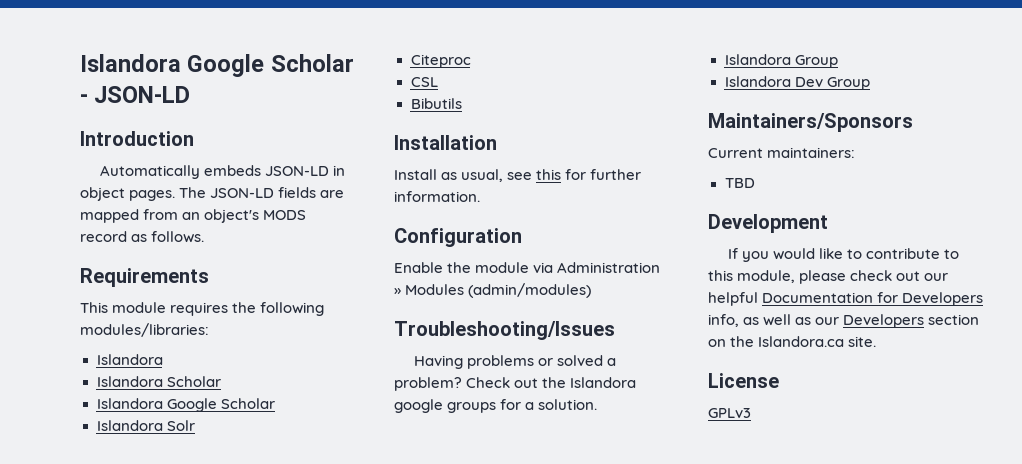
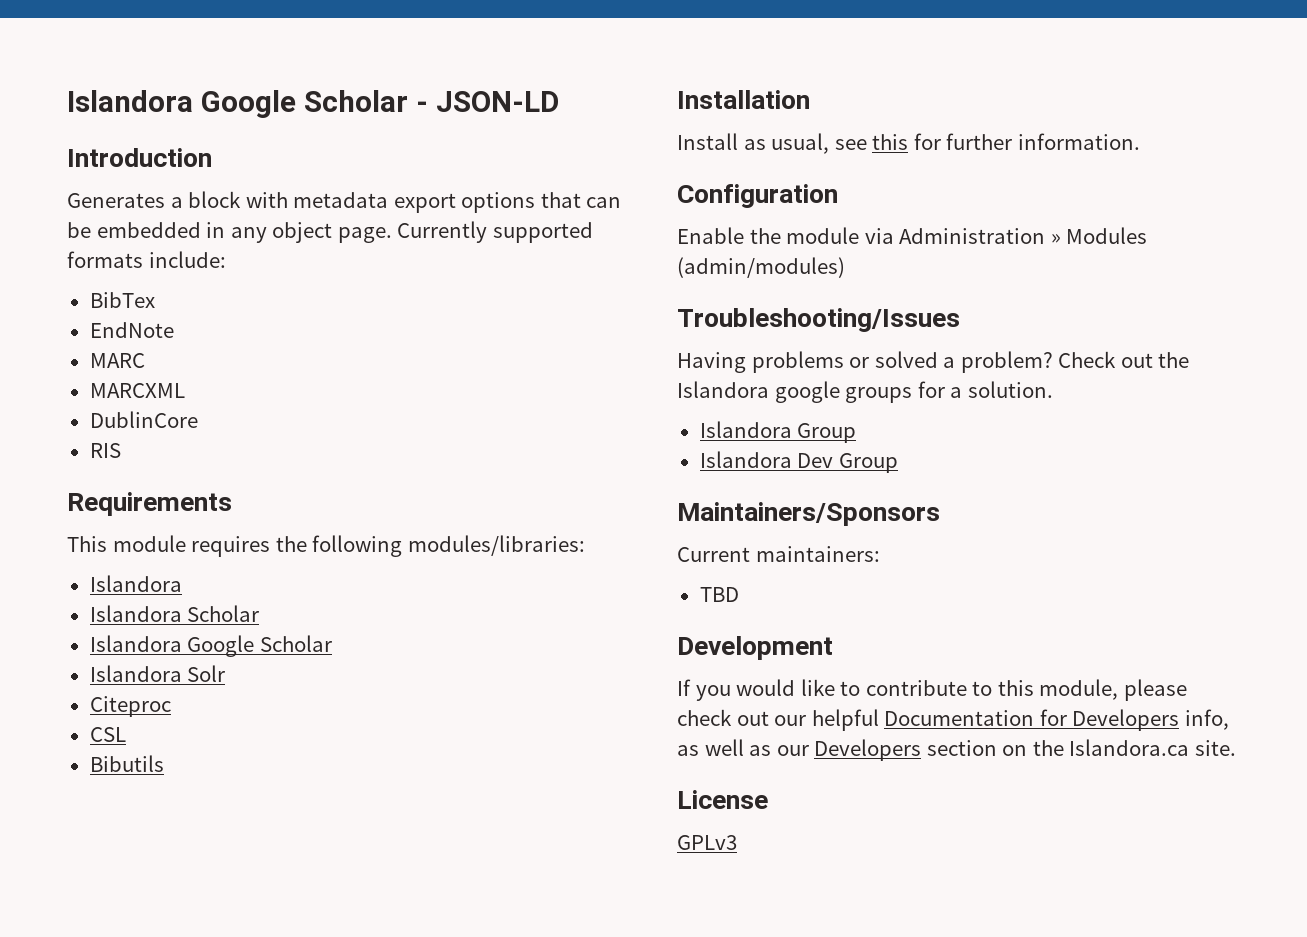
[99,165,346,179] [80,187,345,201] [80,209,307,223] [80,231,205,243] Automatically embeds JSON-LD in object pages. The JSON-LD fields are mapped from an object's MODS record as follows. -> [67,191,622,213] [67,221,593,243] [67,251,226,268] [89,292,155,308] [89,322,174,338] [89,353,145,368] [89,383,185,398] [89,411,198,428] [89,443,121,458] Generates a block with metadata export options that can be embedded in any object page. Currently supported formats include: // BibTex // EndNote // MARC // MARCXML // DublinCore // RIS

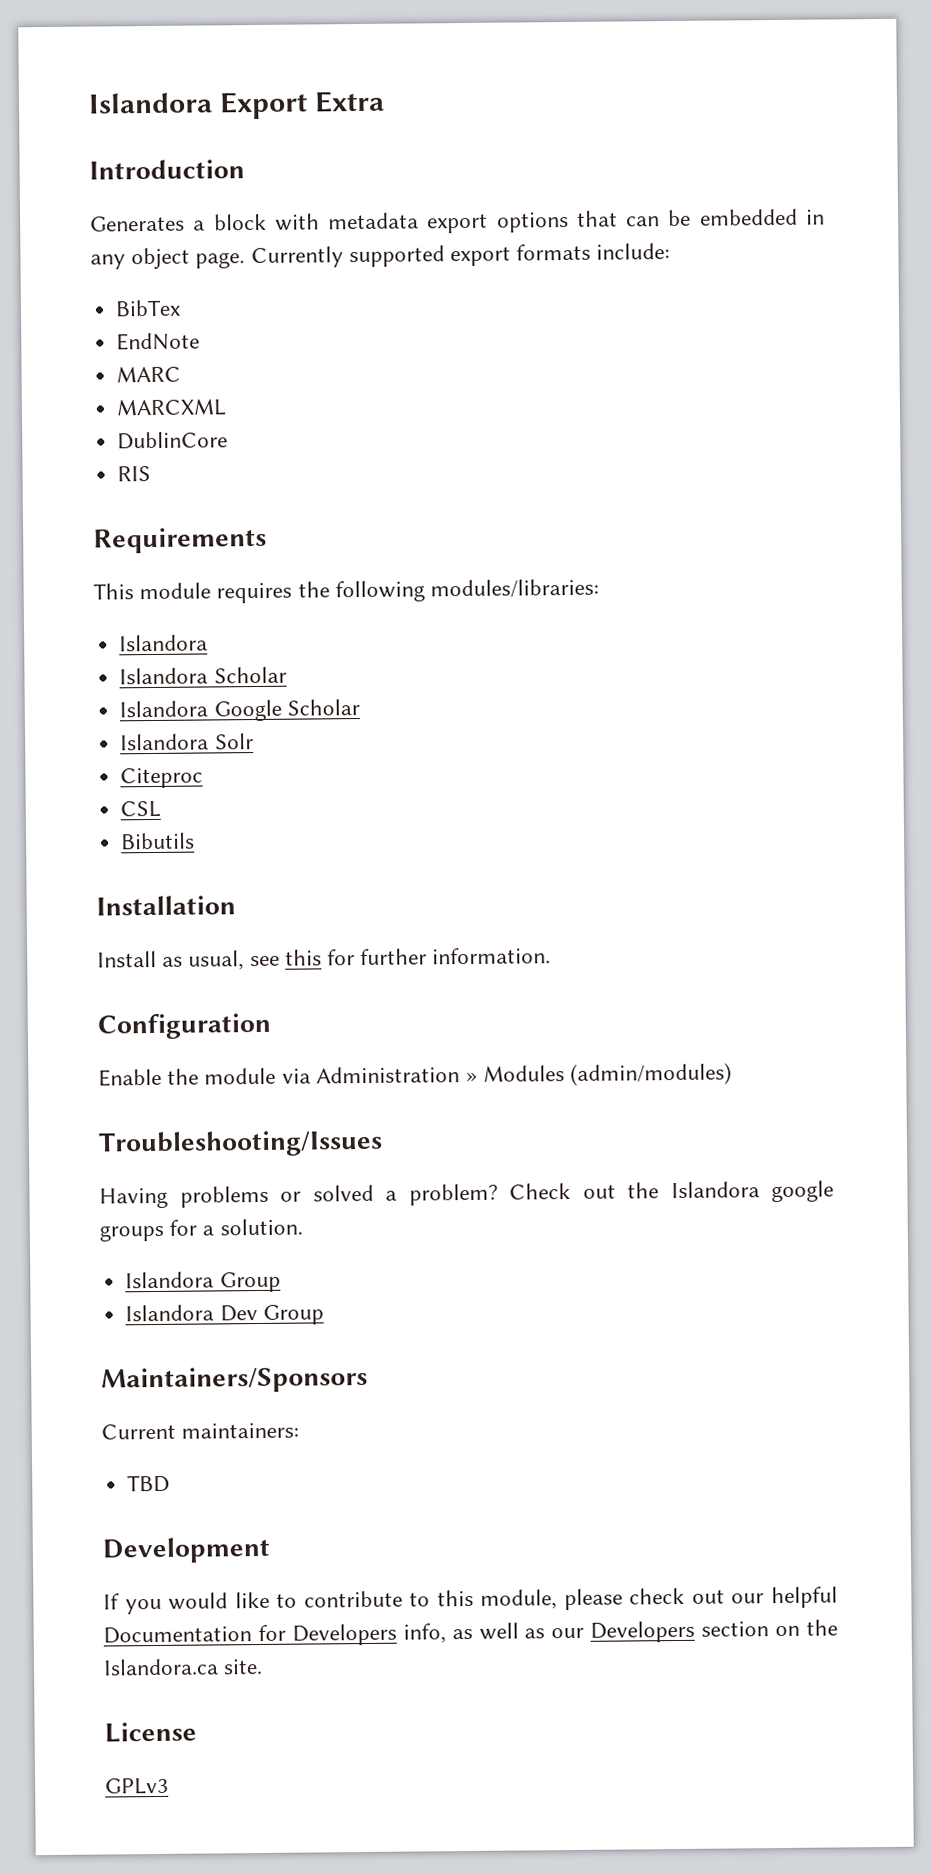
[67,90,559,118] Islandora Google Scholar - JSON-LD -> [88,90,385,120] Islandora Export Extra
(593, 232) none -> [450,246,512,267] export

